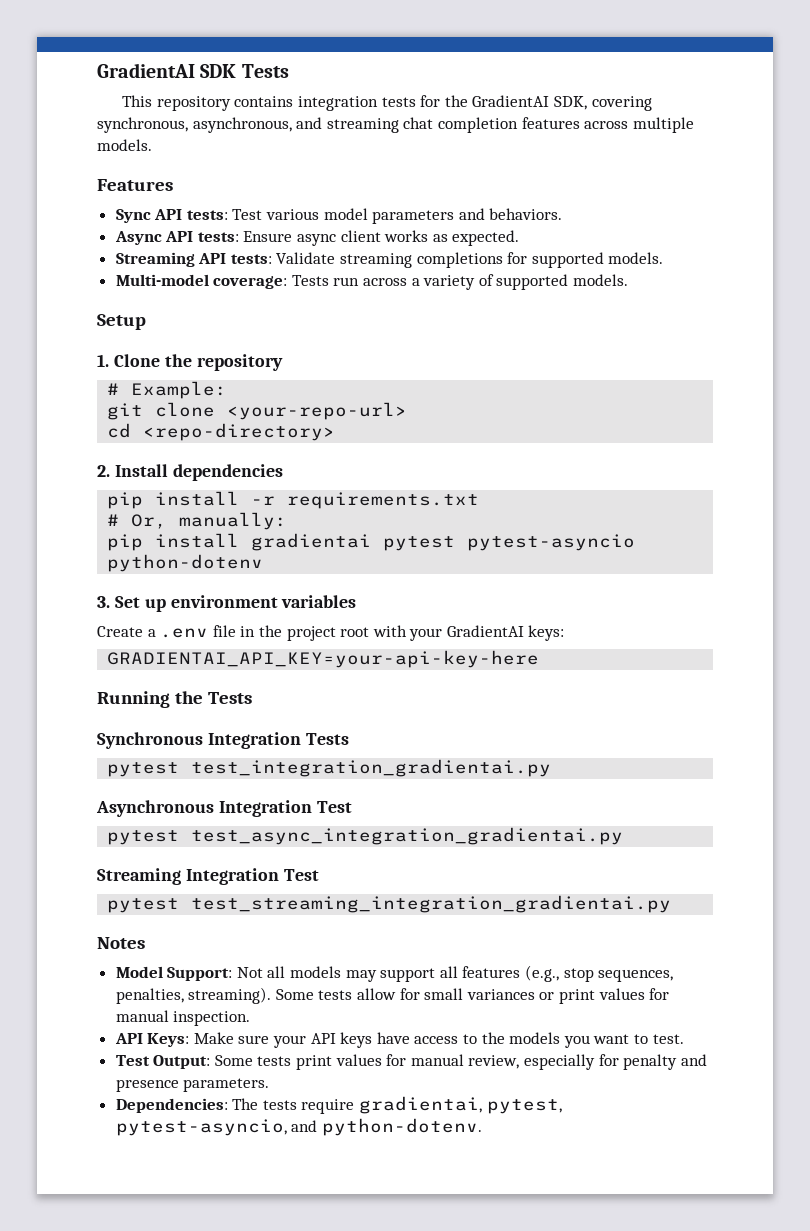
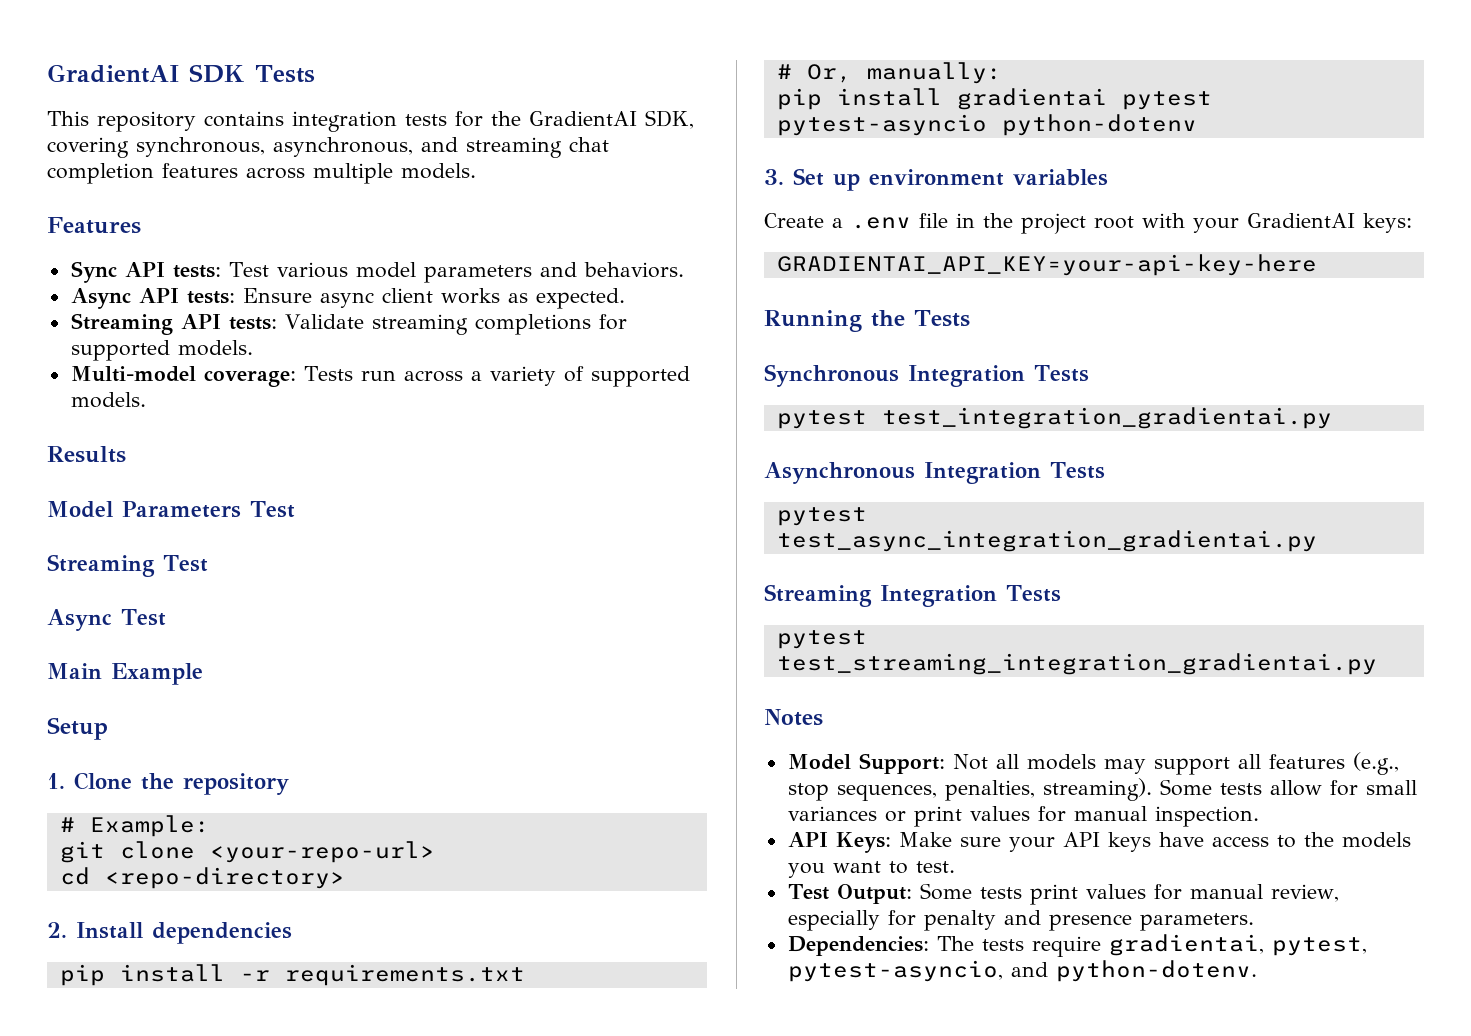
(629, 280) none -> [47,446,126,463] [47,501,295,518] [47,554,208,577] [47,609,166,631] [47,663,203,685] // Results // Model Parameters Test // Streaming Test // Async Test // Main Example
[316,801,352,813] Test -> [1050,462,1105,479] Tests
[283,869,319,881] Test -> [1006,585,1061,602] Tests

